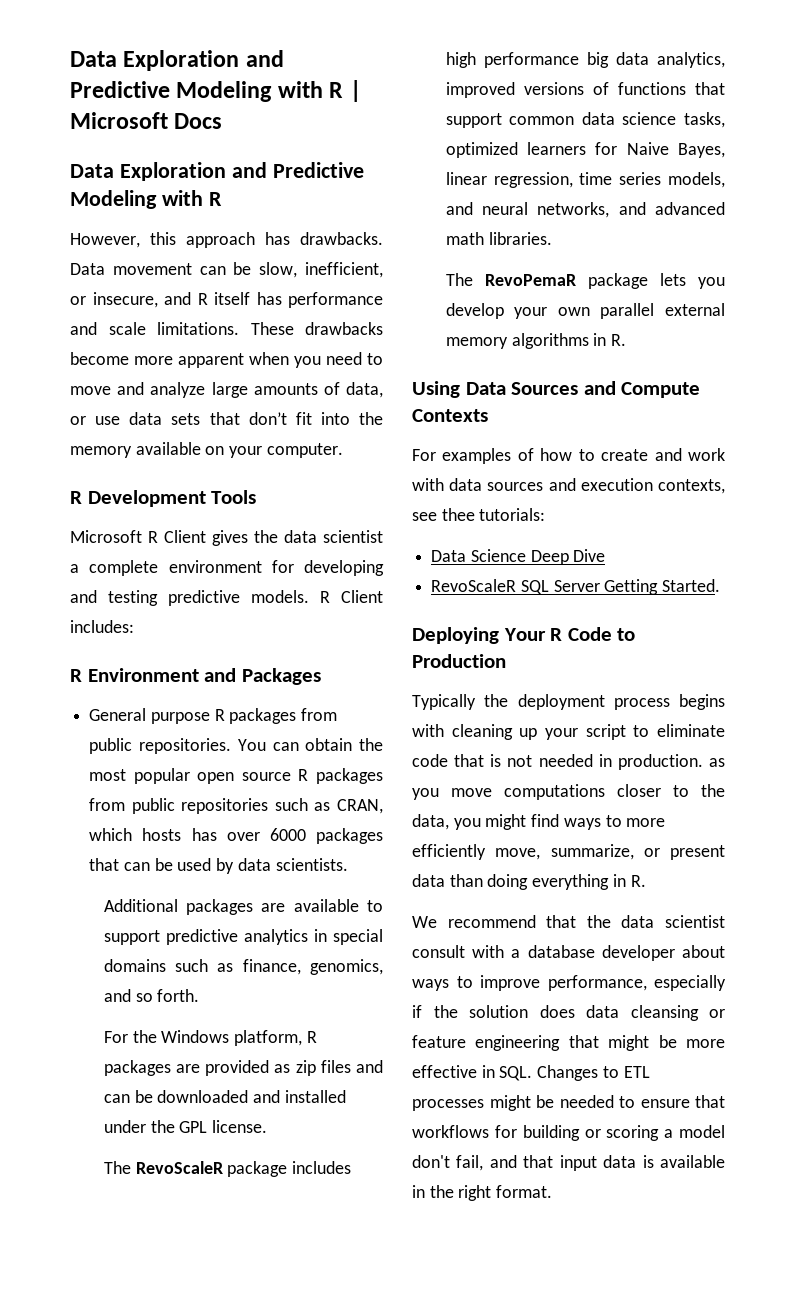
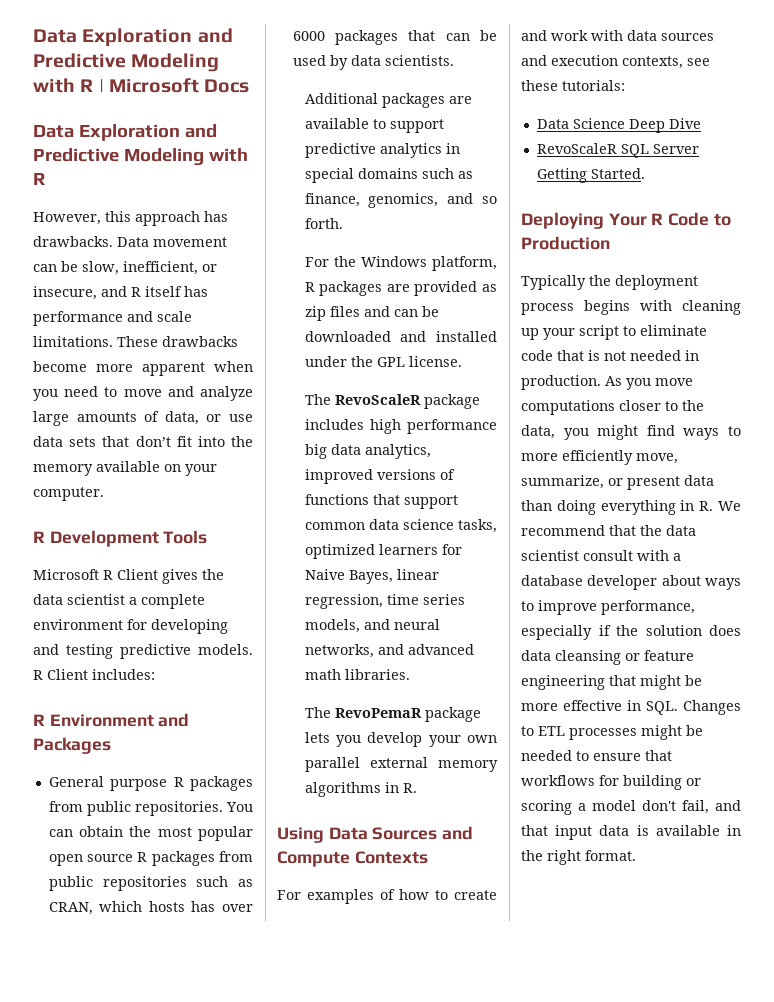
[441,508,475,521] thee -> [521,80,558,91] these
[709,758,725,767] as -> [605,376,622,386] As
(646, 881) // -> (714, 506) none

